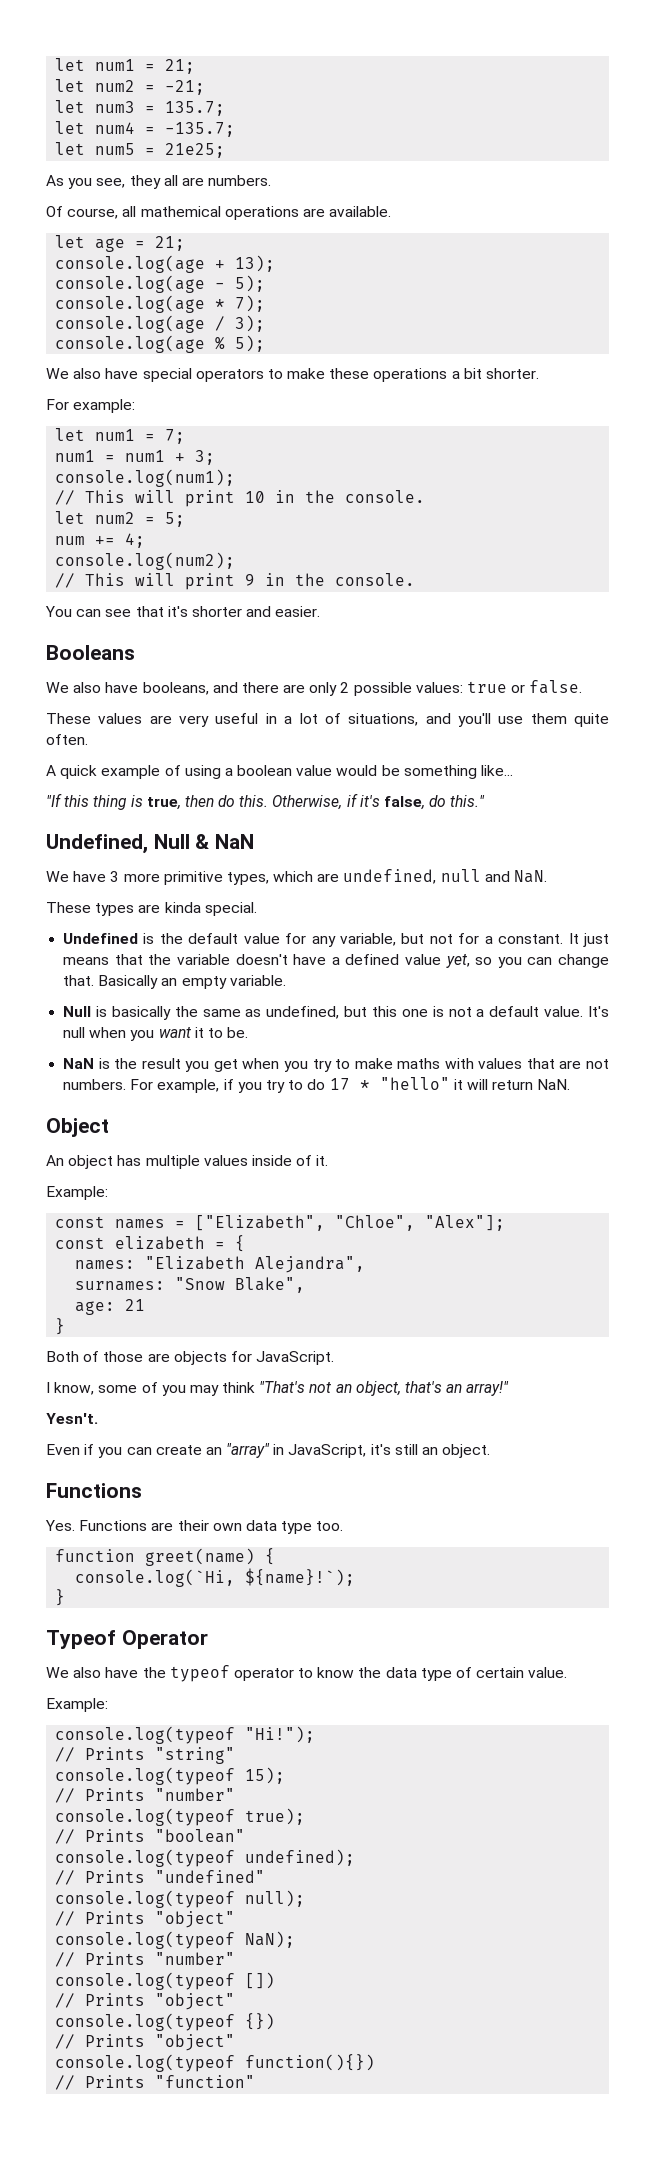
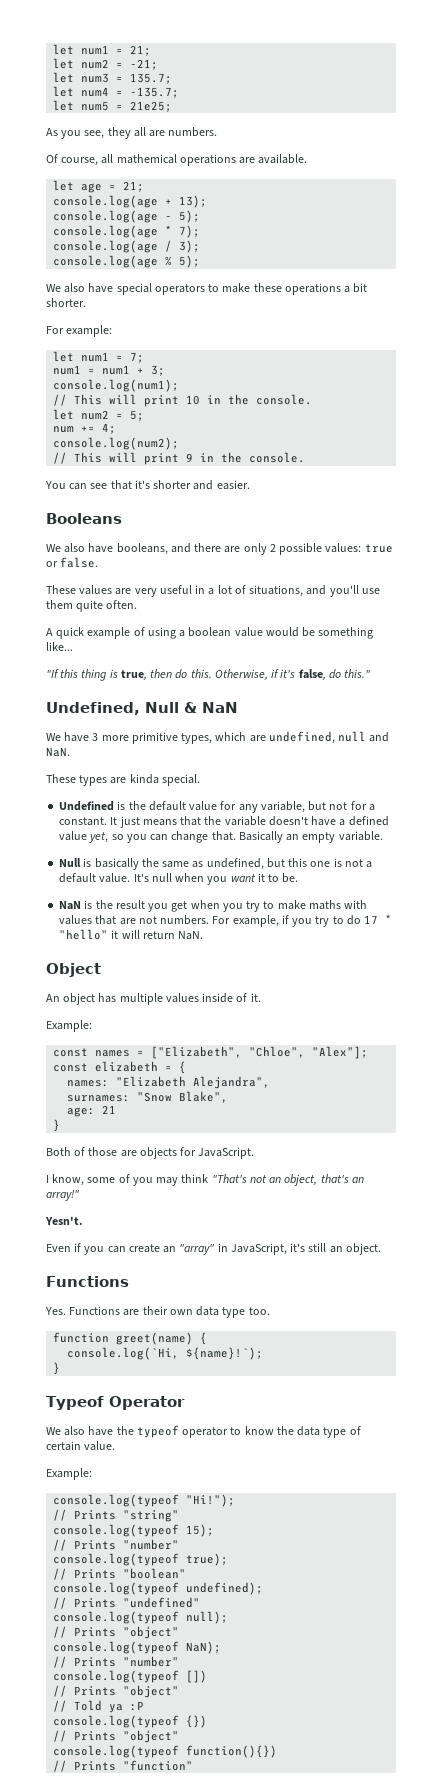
(236, 2001) none -> [53,1700,145,1713] // // Told ya :P

